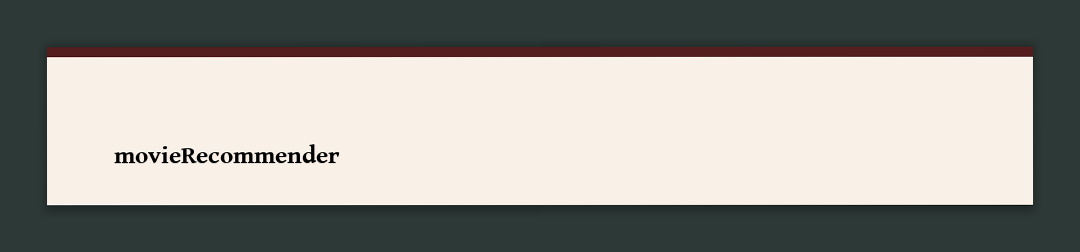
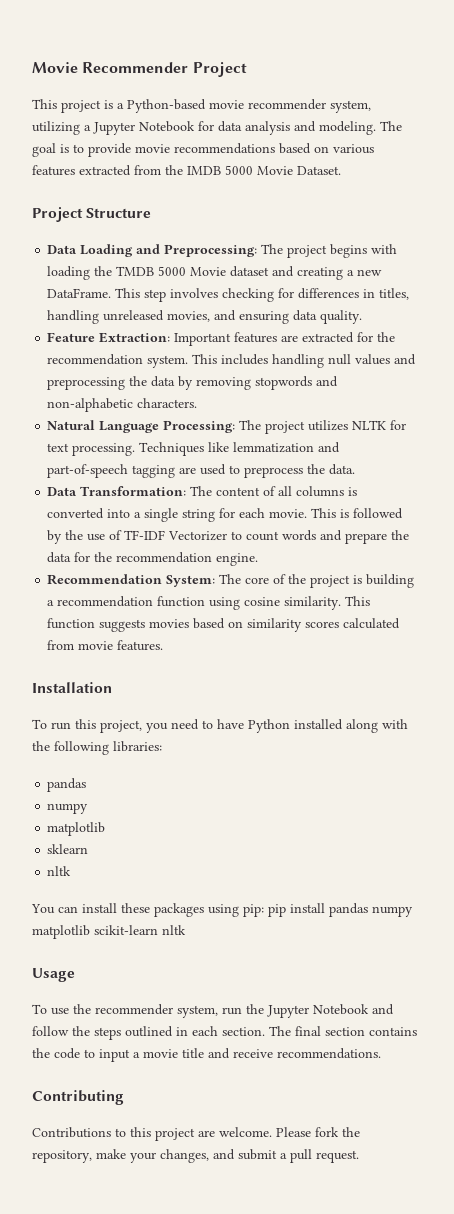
[114,144,341,164] movieRecommender -> [32,62,247,77] [32,99,371,113] [32,121,402,135] [32,143,374,157] [32,165,341,176] [32,207,152,222] [47,244,398,258] [47,266,383,280] [47,288,410,302] [47,310,363,324] [47,332,396,346] [47,354,417,368] [47,376,339,390] [47,398,198,412] [47,420,407,434] [47,442,341,456] [47,464,356,478] [47,486,358,497] [47,508,404,522] [47,530,410,544] [47,552,259,566] [47,574,415,588] [47,596,371,610] [47,618,401,632] [47,640,164,651] [32,682,112,693] [32,719,408,733] [32,741,162,755] [47,778,87,792] [47,803,89,814] [47,822,106,836] [47,844,89,854] [47,866,72,876] [31,903,413,917] [32,925,186,939] [32,968,75,982] [32,1004,394,1018] [32,1026,417,1040] [32,1048,381,1062] [32,1090,124,1105] [32,1127,360,1141] [32,1149,359,1163] Movie Recommender Project // This project is a Python-based movie recommender system, utilizing a Jupyter Notebook for data analysis and modeling. The goal is to provide movie recommendations based on various features extracted from the IMDB 5000 Movie Dataset. // Project Structure // Data Loading and Preprocessing: The project begins with loading the TMDB 5000 Movie dataset and creating a new DataFrame. This step involves checking for differences in titles, handling unreleased movies, and ensuring data quality. // Feature Extraction: Important features are extracted for the recommendation system. This includes handling null values and preprocessing the data by removing stopwords and non-alphabetic characters. // Natural Language Processing: The project utilizes NLTK for text processing. Techniques like lemmatization and part-of-speech tagging are used to preprocess the data. // Data Transformation: The content of all columns is converted into a single string for each movie. This is followed by the use of TF-IDF Vectorizer to count words and prepare the data for the recommendation engine. // Recommendation System: The core of the project is building a recommendation function using cosine similarity. This function suggests movies based on similarity scores calculated from movie features. // Installation // To run this project, you need to have Python installed along with the following libraries: // pandas // numpy // matplotlib // sklearn // nltk // You can install these packages using pip: pip install pandas numpy matplotlib scikit-learn nltk // Usage // To use the recommender system, run the Jupyter Notebook and follow the steps outlined in each section. The final section contains the code to input a movie title and receive recommendations. // Contributing // Contributions to this project are welcome. Please fork the repository, make your changes, and submit a pull request.

